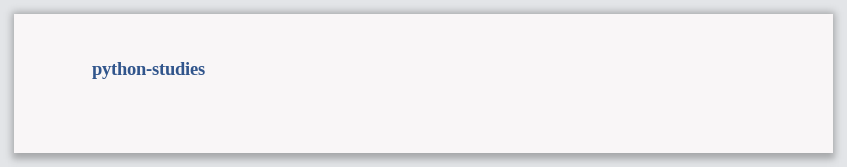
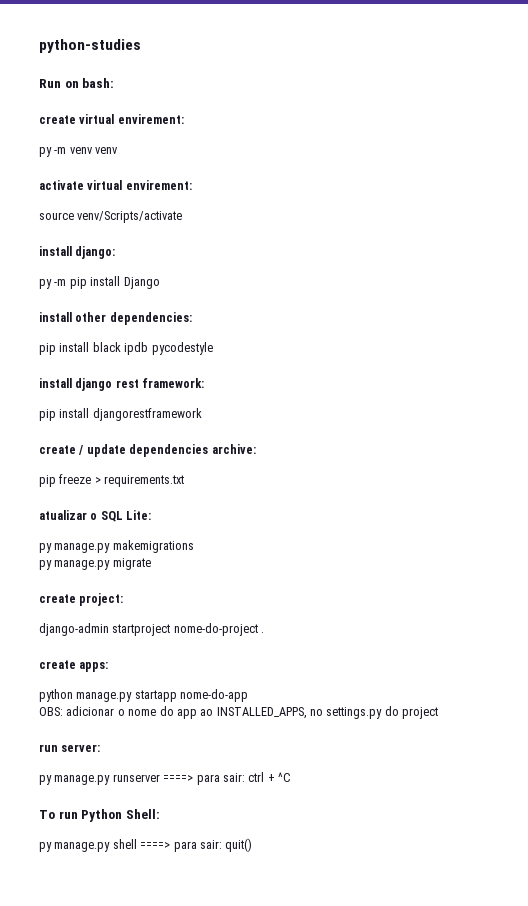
(205, 70) none -> [39,78,115,88] [39,114,184,124] [39,147,119,157] [39,180,192,190] [39,211,183,223] [39,246,116,259] [39,276,160,289] [39,312,192,325] [39,342,213,355] [39,378,205,391] [39,408,202,421] [39,444,256,457] [39,474,185,487] [39,510,152,522] [39,540,194,553] [39,558,151,570] [39,593,124,606] [39,623,265,636] [39,660,109,672] [39,689,249,702] [39,706,439,719] [39,744,101,752] [39,772,291,785] [39,809,160,822] [39,838,253,852] // Run on bash: // create virtual envirement: // py -m venv venv // activate virtual envirement: // source venv/Scripts/activate // install django: // py -m pip install Django // install other dependencies: // pip install black ipdb pycodestyle // install django rest framework: // pip install djangorestframework // create / update dependencies archive: // pip freeze > requirements.txt // atualizar o SQL Lite: // py manage.py makemigrations // py manage.py migrate // create project: // django-admin startproject nome-do-project . // create apps: // python manage.py startapp nome-do-app // OBS: adicionar o nome do app ao INSTALLED_APPS, no settings.py do project // run server: // py manage.py runserver ====> para sair: ctrl + ^C // To run Python Shell: // py manage.py shell ====> para sair: quit()

